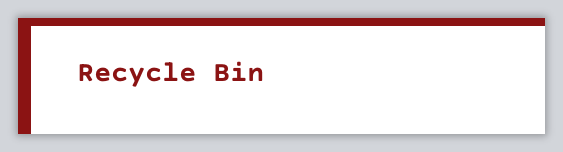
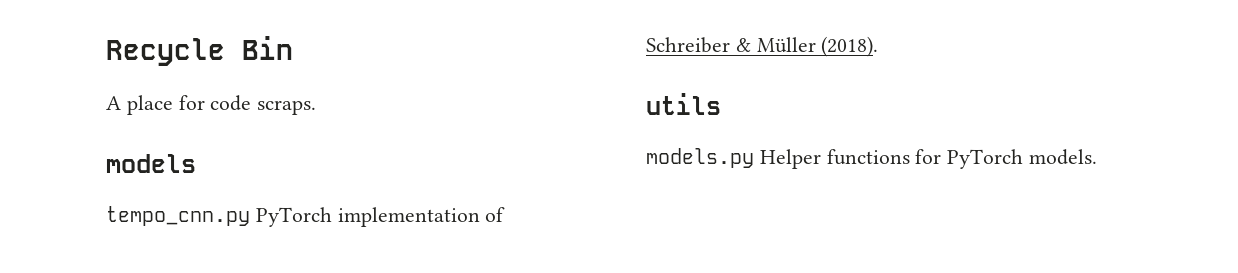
(264, 71) none -> [106,95,317,115] [106,154,196,173] [106,206,506,227] [646,36,879,57] [646,93,721,115] [646,148,1098,169] // A place for code scraps. // models // tempo_cnn.py PyTorch implementation of Schreiber & Müller (2018). // utils // models.py Helper functions for PyTorch models.

